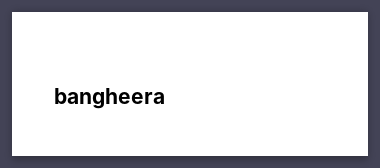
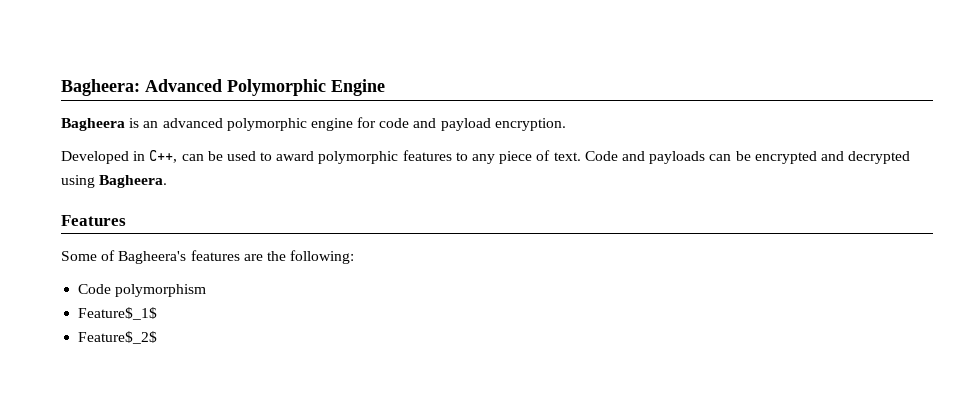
[54,88,165,109] bangheera -> [61,79,385,96] [61,117,566,131] [61,150,911,164] [61,175,168,188] [61,215,126,226] [61,250,355,264] [78,284,207,297] [78,307,158,320] [78,331,158,344] Bagheera: Advanced Polymorphic Engine // Bagheera is an advanced polymorphic engine for code and payload encryption. // Developed in C++, can be used to award polymorphic features to any piece of text. Code and payloads can be encrypted and decrypted using Bagheera. // Features // Some of Bagheera's features are the following: // Code polymorphism // Feature$_1$ // Feature$_2$

